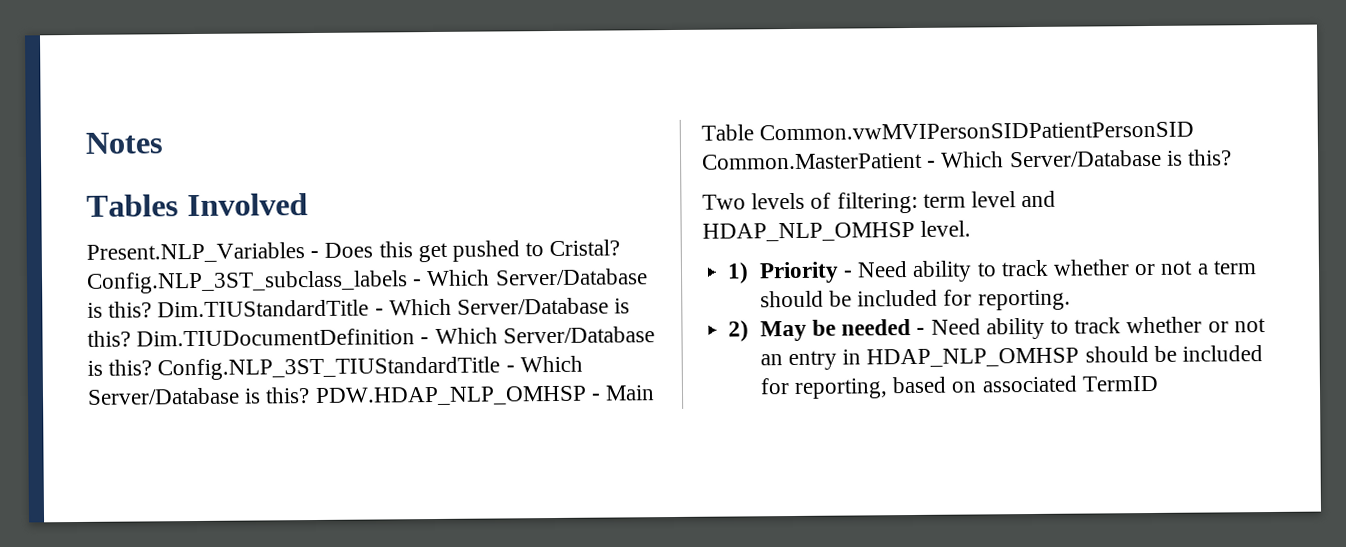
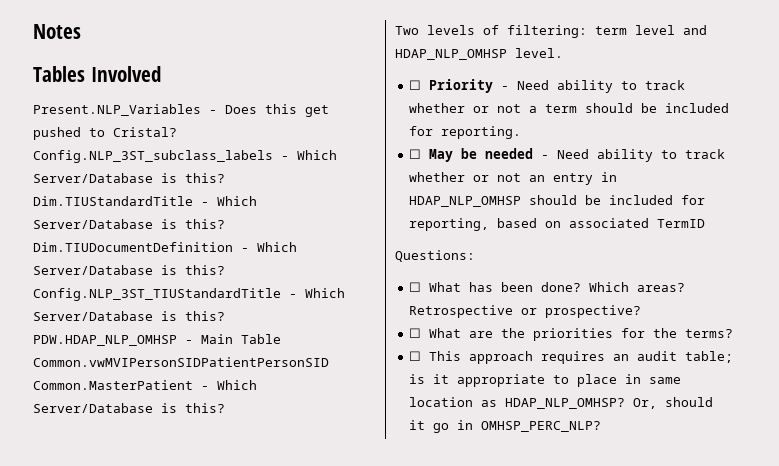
[727,262,750,284] 1) -> [409,80,422,90] ☐
[728,320,750,342] 2) -> [409,149,422,159] ☐
(1159, 383) none -> [395,250,475,262] [409,282,686,292] [409,305,642,318] [409,328,734,341] [409,351,734,364] [409,374,682,387] [409,397,714,409] [409,420,602,433] // Questions: // ☐ What has been done? Which areas? Retrospective or prospective? // ☐ What are the priorities for the terms? // ☐ This approach requires an audit table; is it appropriate to place in same location as HDAP_NLP_OMHSP? Or, should it go in OMHSP_PERC_NLP?

